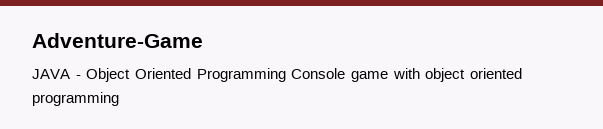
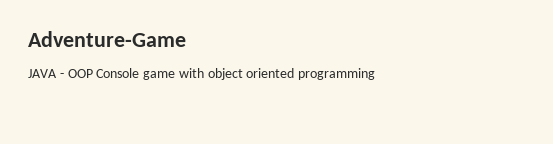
[86,68,286,82] Object Oriented Programming -> [67,69,93,78] OOP

